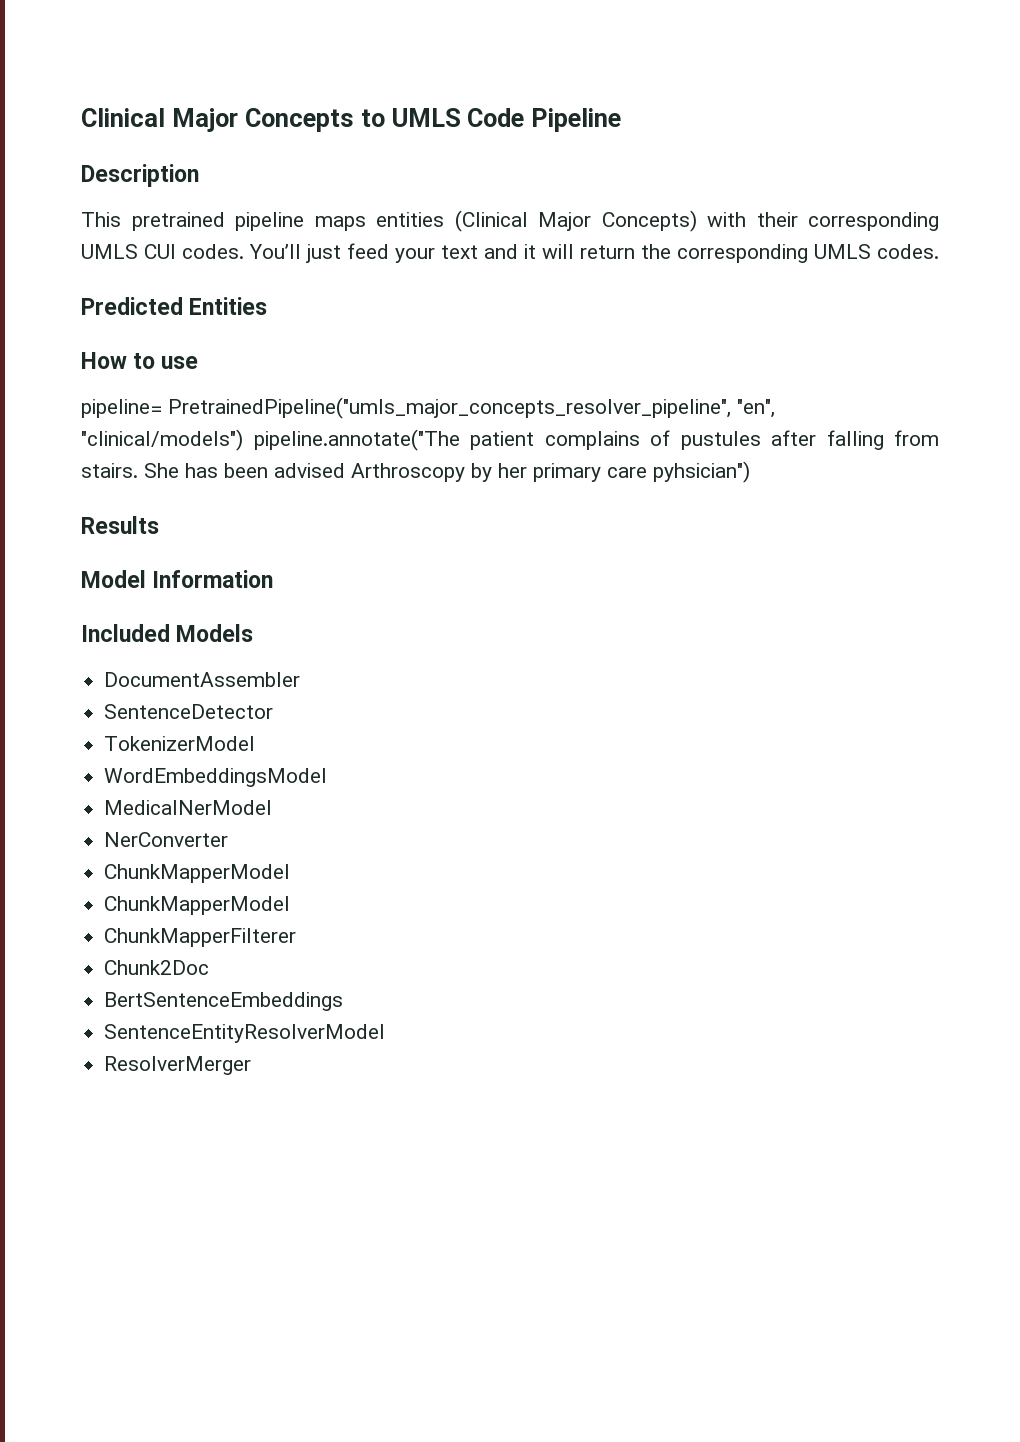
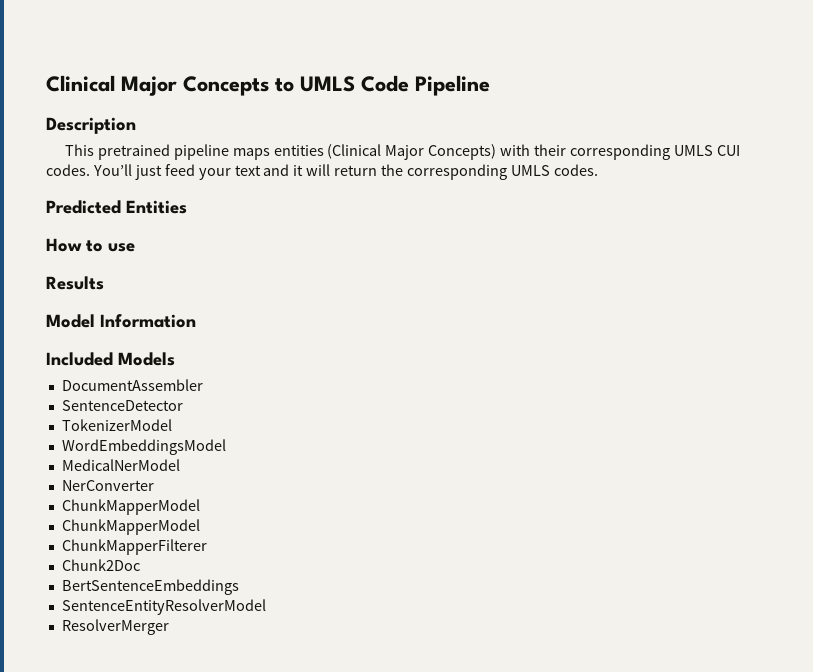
[81,397,775,419] [81,429,939,451] [81,461,750,483] // pipeline= PretrainedPipeline("umls_major_concepts_resolver_pipeline", "en", "clinical/models") pipeline.annotate("The patient complains of pustules after falling from stairs. She has been advised Arthroscopy by her primary care pyhsician") -> (135, 247) none

